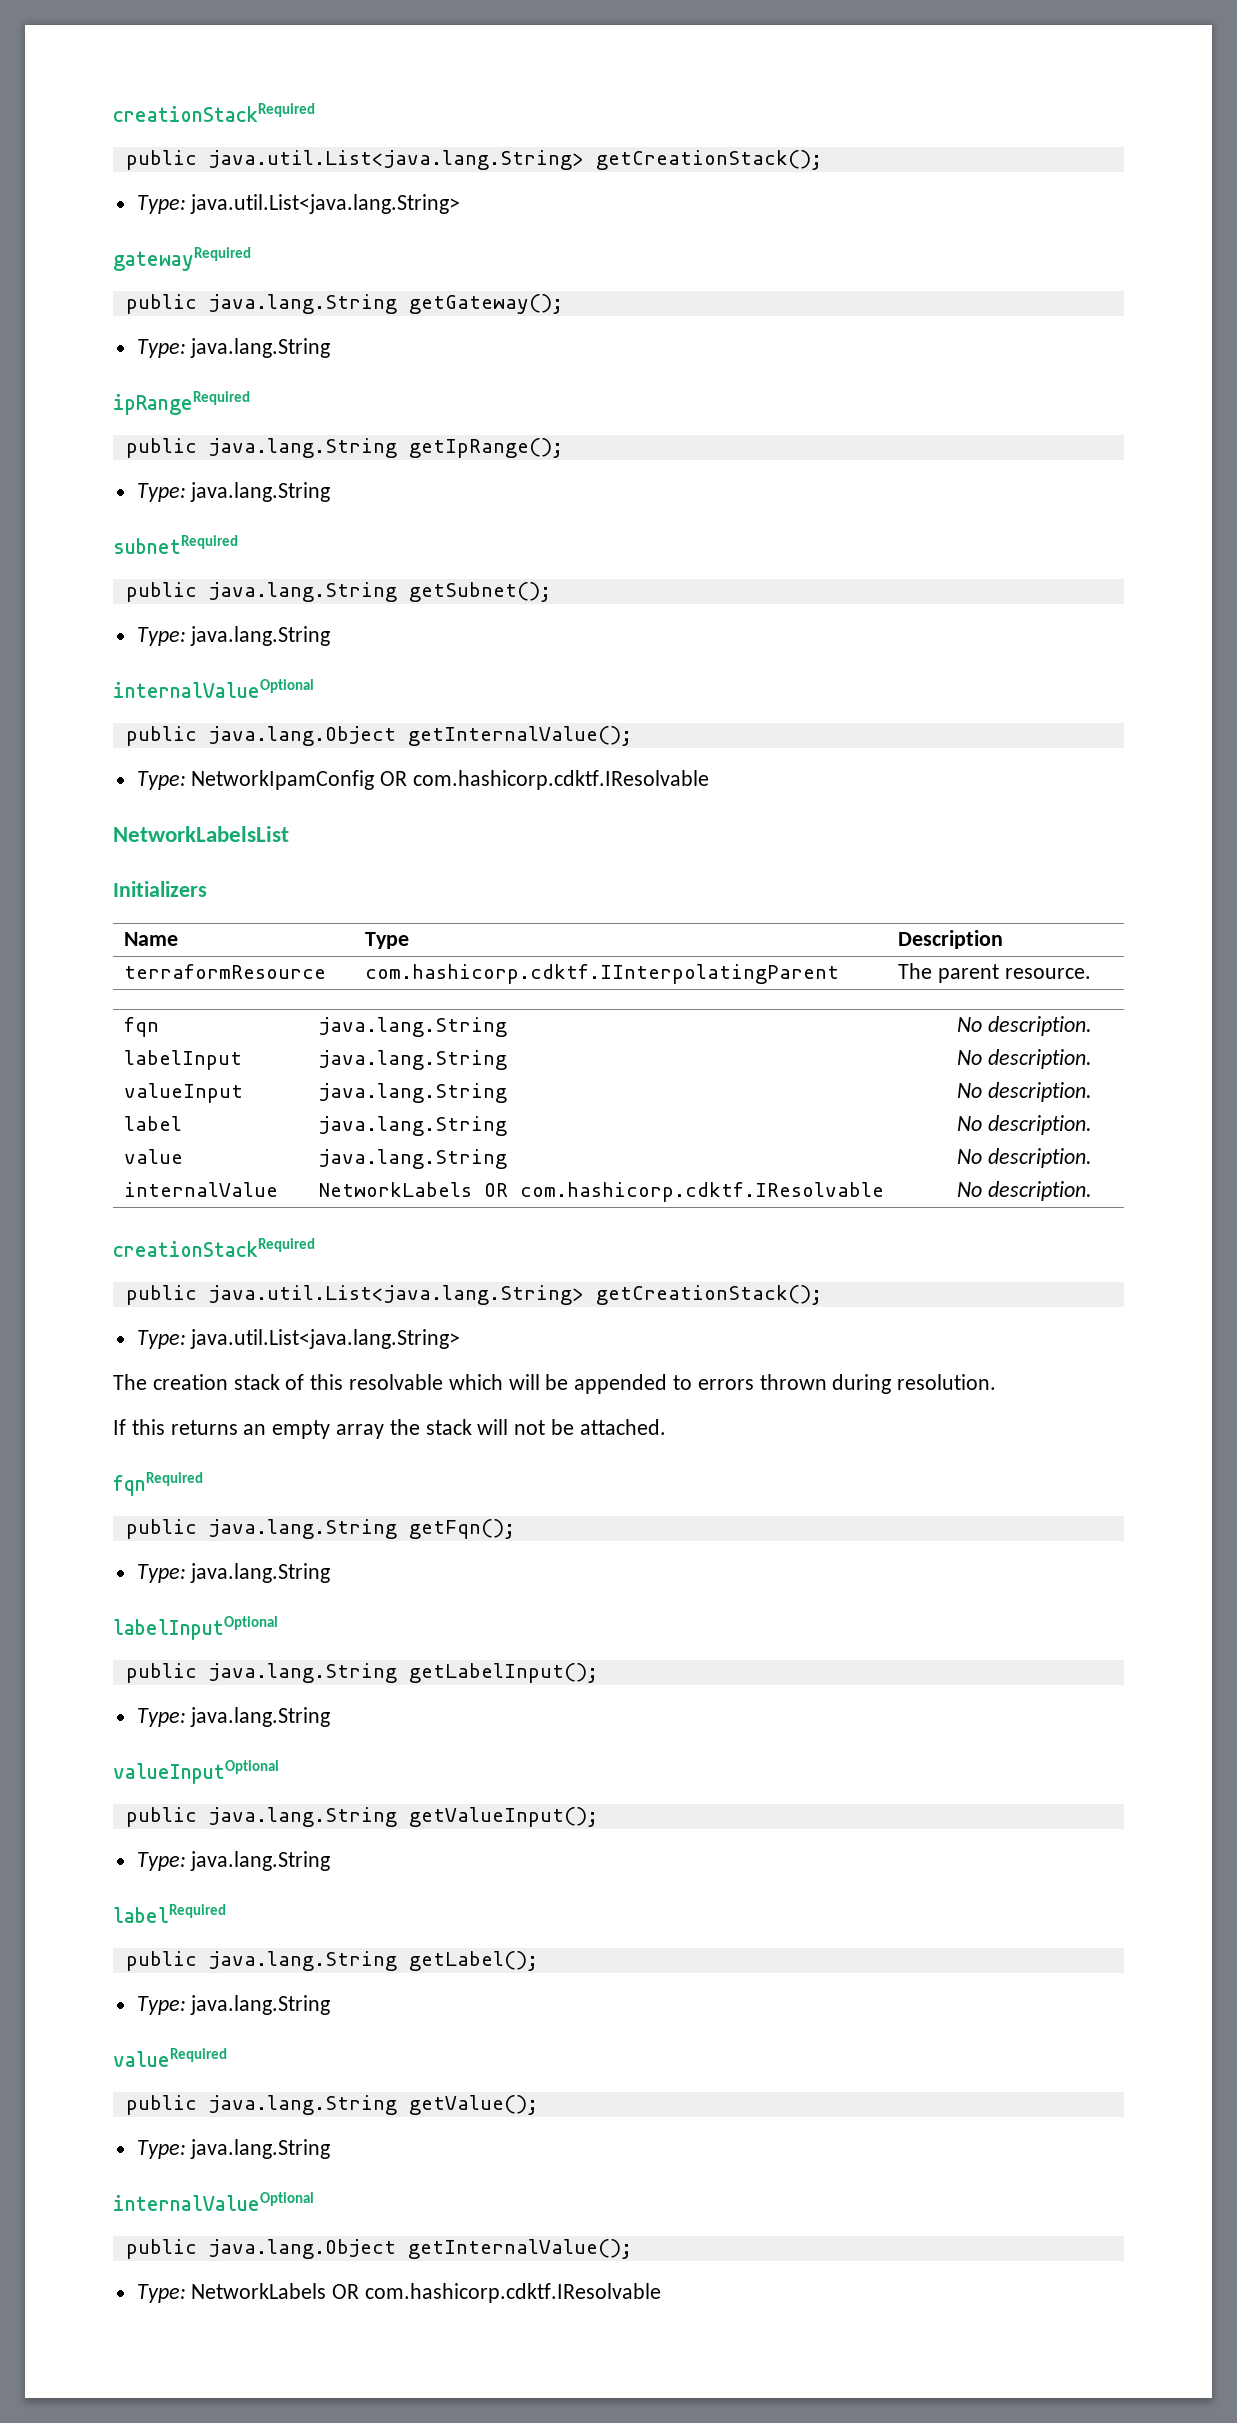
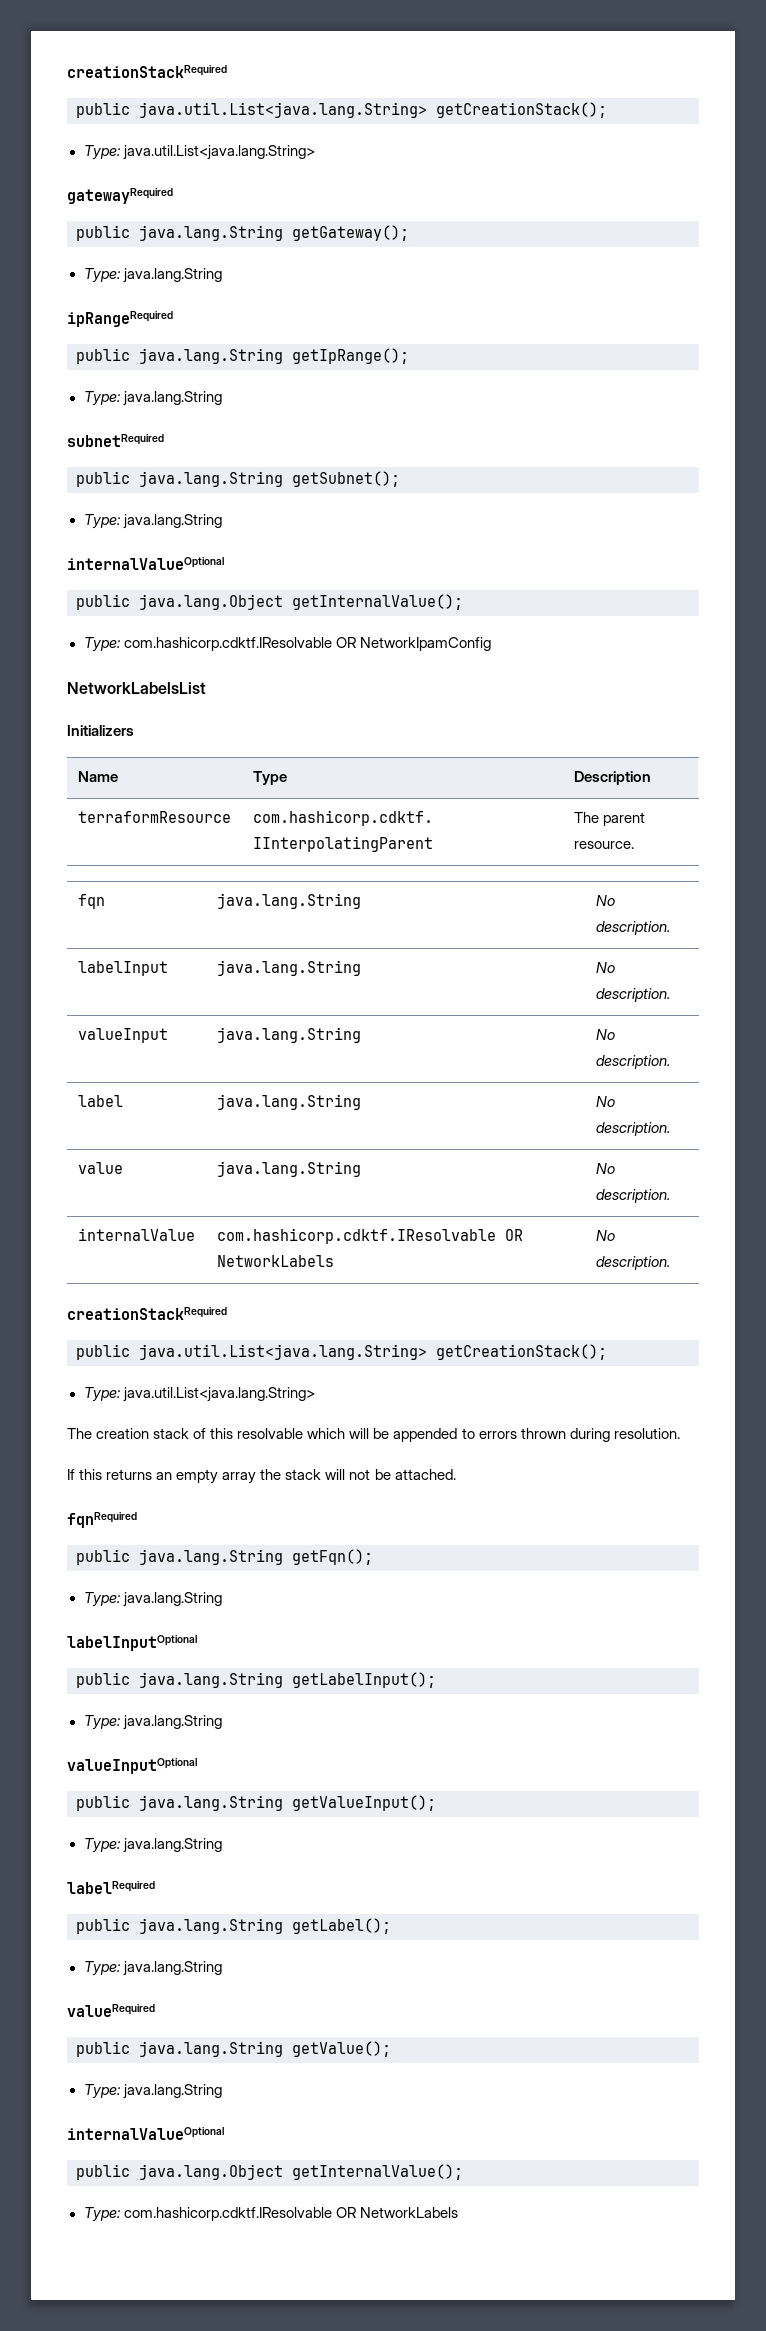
(186, 780) none -> [123,637,356,651] com.hashicorp.cdktf.IResolvable OR
[380,770,710,790] OR com.hashicorp.cdktf.IResolvable -> (491, 644) none
[319,1182,885,1202] NetworkLabels OR com.hashicorp.cdktf.IResolvable -> [216,1228,523,1244] [216,1255,334,1267] com.hashicorp.cdktf.IResolvable OR NetworkLabels
[191,2283,662,2303] NetworkLabels OR com.hashicorp.cdktf.IResolvable -> [123,2207,458,2221] com.hashicorp.cdktf.IResolvable OR NetworkLabels

